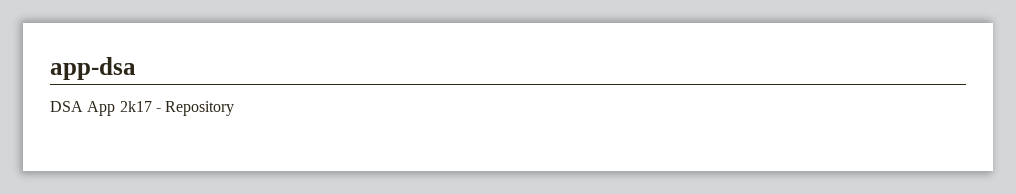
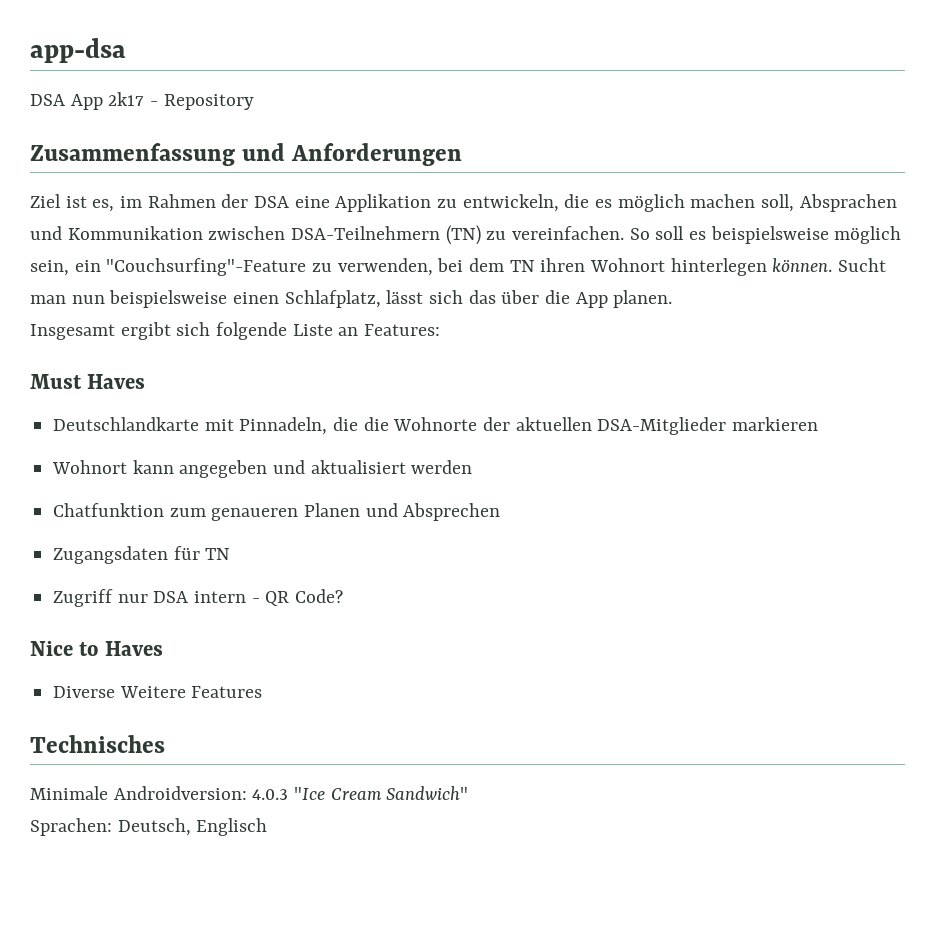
(235, 108) none -> [30,143,463,166] [30,194,897,212] [30,225,902,245] [30,258,887,276] [30,290,673,308] [30,322,441,340] [30,374,146,389] [53,417,819,435] [52,460,473,478] [53,503,501,521] [53,546,231,564] [53,589,344,607] [30,641,163,656] [53,686,263,698] [30,735,165,753] [30,786,469,800] [30,818,268,836] // Zusammenfassung und Anforderungen // Ziel ist es, im Rahmen der DSA eine Applikation zu entwickeln, die es möglich machen soll, Absprachen und Kommunikation zwischen DSA-Teilnehmern (TN) zu vereinfachen. So soll es beispielsweise möglich sein, ein "Couchsurfing"-Feature zu verwenden, bei dem TN ihren Wohnort hinterlegen können. Sucht man nun beispielsweise einen Schlafplatz, lässt sich das über die App planen. // Insgesamt ergibt sich folgende Liste an Features: // Must Haves // Deutschlandkarte mit Pinnadeln, die die Wohnorte der aktuellen DSA-Mitglieder markieren // Wohnort kann angegeben und aktualisiert werden // Chatfunktion zum genaueren Planen und Absprechen // Zugangsdaten für TN // Zugriff nur DSA intern - QR Code? // Nice to Haves // Diverse Weitere Features // Technisches // Minimale Androidversion: 4.0.3 "Ice Cream Sandwich" // Sprachen: Deutsch, Englisch

